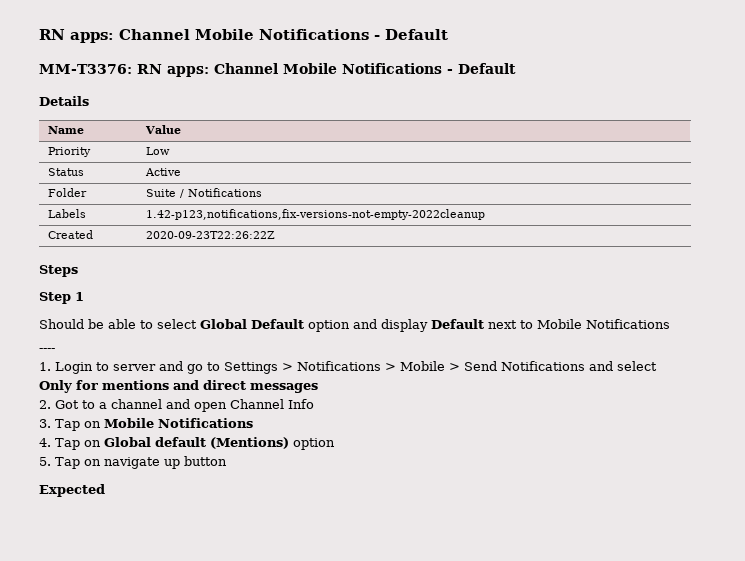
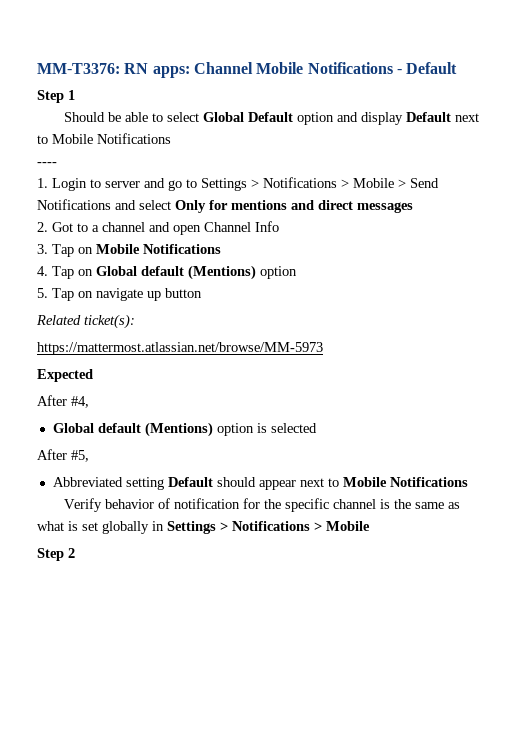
[39,29,448,43] RN apps: Channel Mobile Notifications - Default // -> (37, 68) none
[39,96,89,106] [47,126,84,134] [144,125,181,134] [47,147,91,157] [145,147,170,155] [47,168,84,176] [144,168,181,176] [47,188,87,197] [145,188,262,198] [47,209,86,218] [145,209,485,220] [47,230,93,239] [145,231,275,239] [39,265,78,277] // Details // Name | Value // Priority | Low // Status | Active // Folder | Suite / Notifications // Labels | 1.42-p123,notifications,fix-versions-not-empty-2022cleanup // Created | 2020-09-23T22:26:22Z // Steps -> (458, 68) none
[39,484,105,497] Expected -> [36,314,135,329] [37,342,323,355] [37,369,93,382] [37,395,89,408] [52,422,317,437] [37,449,89,462] [52,477,468,490] [63,498,460,512] [37,521,370,534] [37,548,75,561] Related ticket(s): // https://mattermost.atlassian.net/browse/MM-5973 // Expected // After #4, // Global default (Mentions) option is selected // After #5, // Abbreviated setting Default should appear next to Mobile Notifications // Verify behavior of notification for the specific channel is the same as what is set globally in Settings > Notifications > Mobile // Step 2

